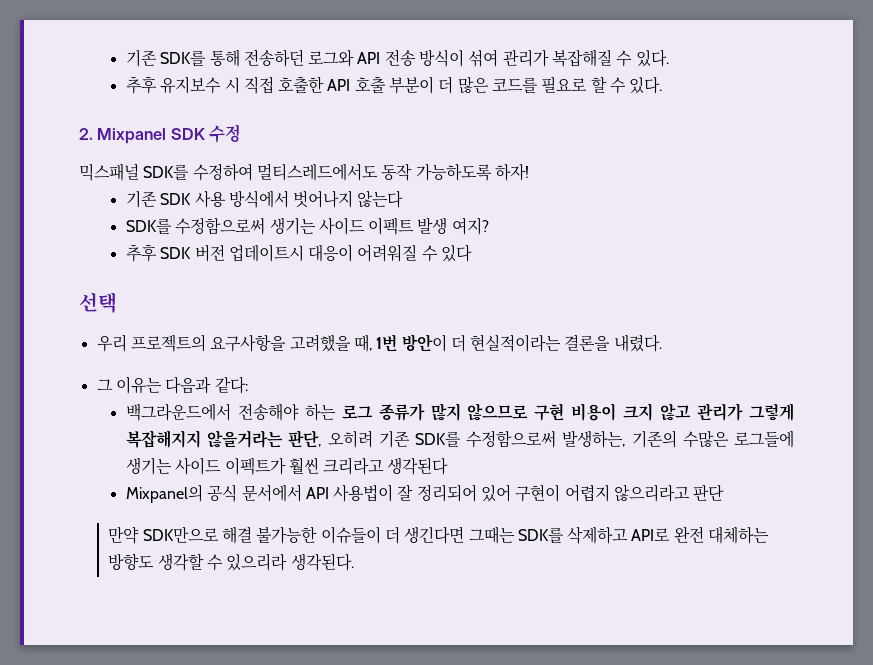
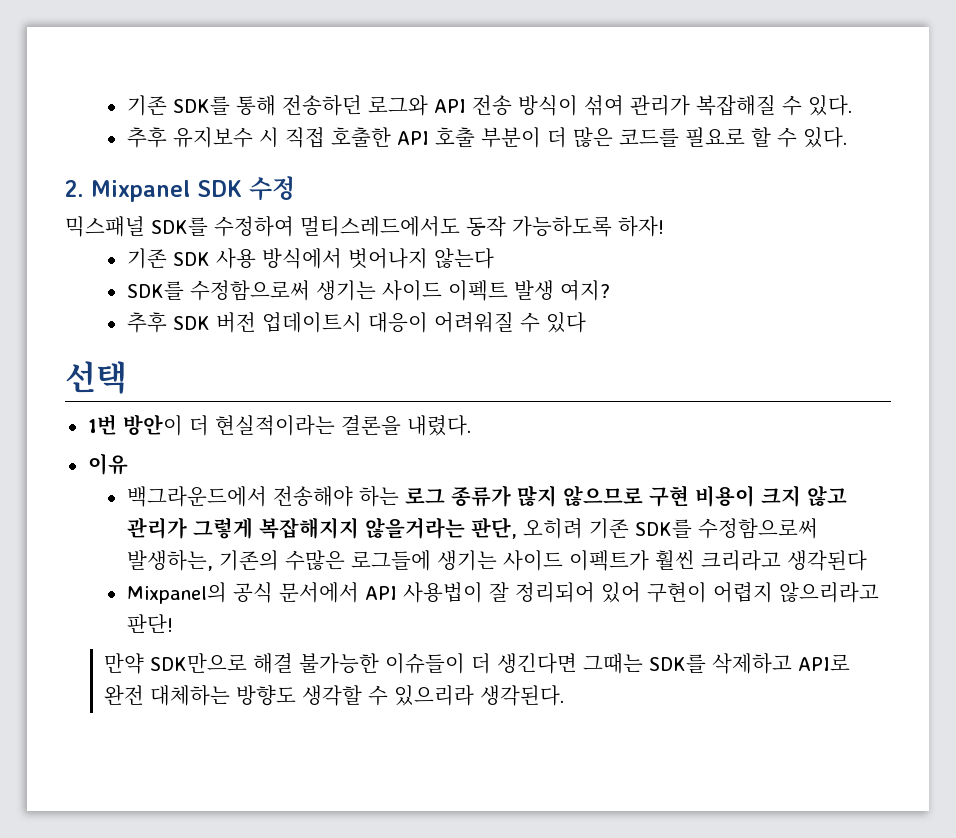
[96,334,372,352] 우리 프로젝트의 요구사항을 고려했을 때, -> (127, 377) none
[96,376,248,394] 그 이유는 다음과 같다: -> [87,453,128,475] 이유
[693,484,725,501] 판단 -> [126,614,173,633] 판단!

